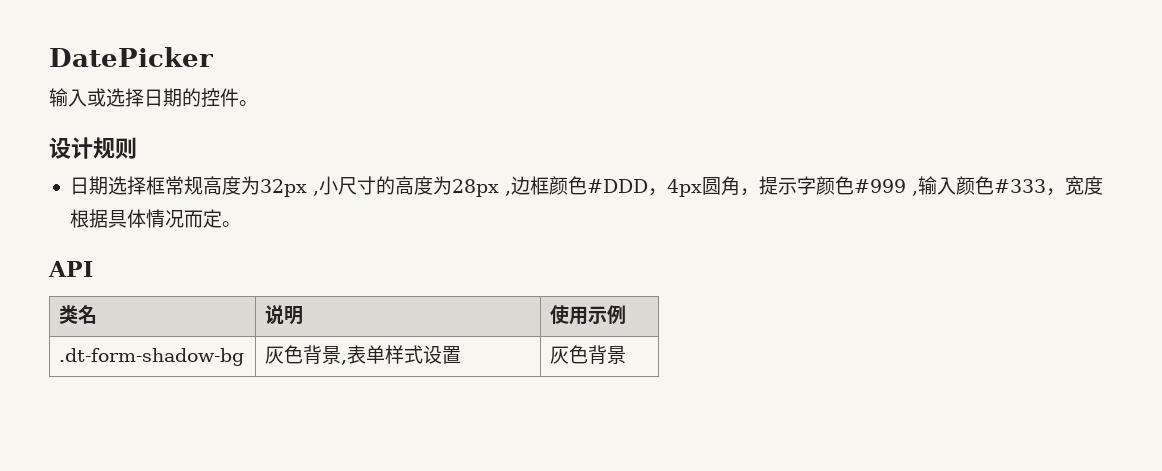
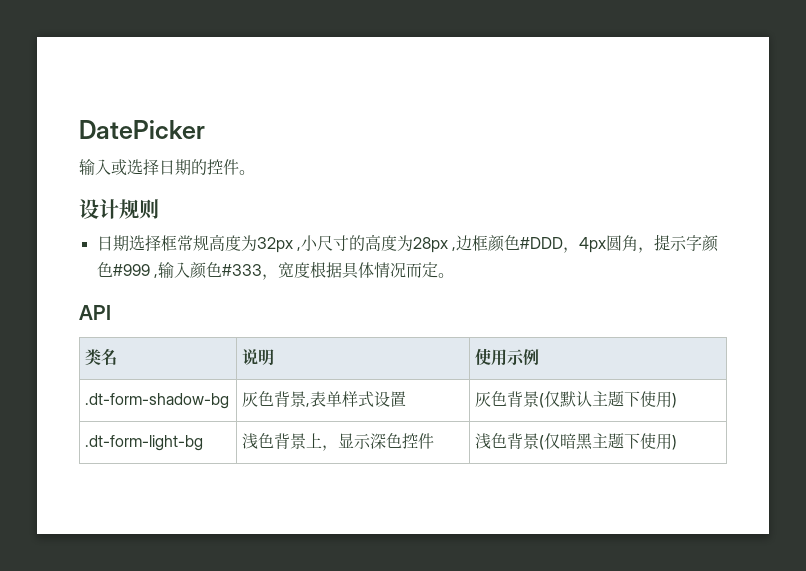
(627, 355) none -> [539,391,678,408] [85,435,204,451] [242,433,435,451] [475,433,678,450] (仅默认主题下使用) // .dt-form-light-bg | 浅色背景上，显示深色控件 | 浅色背景(仅暗黑主题下使用)

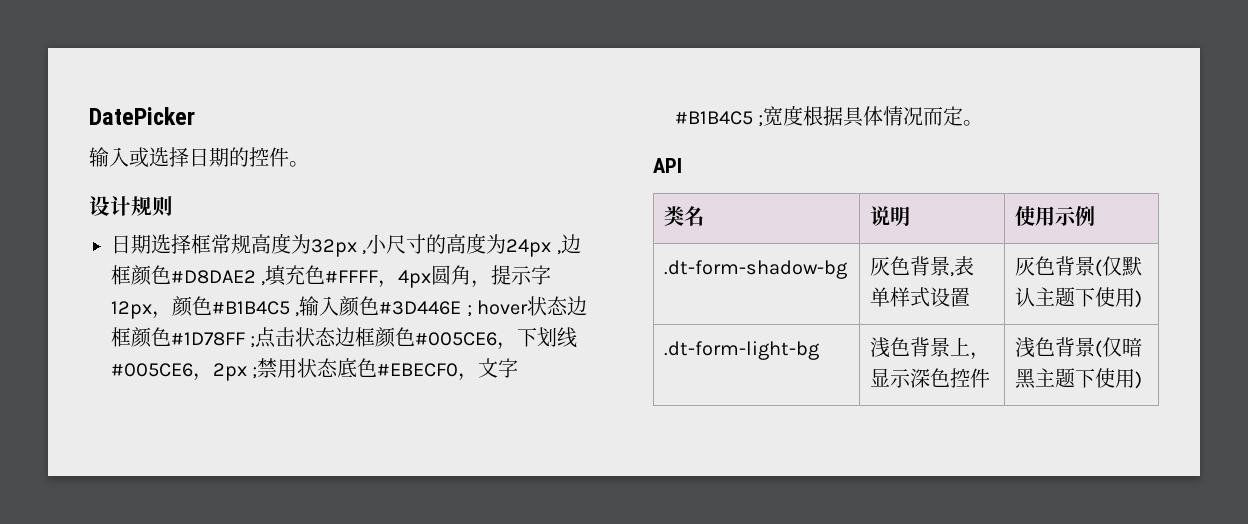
[412,237,448,253] 28px -> [506,239,552,257] 24px
[520,237,564,249] #DDD -> [171,265,379,286] #D8DAE2 ,填充色#FFFF
[702,235,720,252] [96,262,278,280] 颜色#999 ,输入颜色#333， -> [111,296,588,319] [111,327,578,350] [111,358,519,381] [675,111,764,127] 12px，颜色#B1B4C5 ,输入颜色#3D446E ; hover状态边框颜色#1D78FF ;点击状态边框颜色#005CE6，下划线#005CE6，2px ;禁用状态底色#EBECF0，文字#B1B4C5 ;

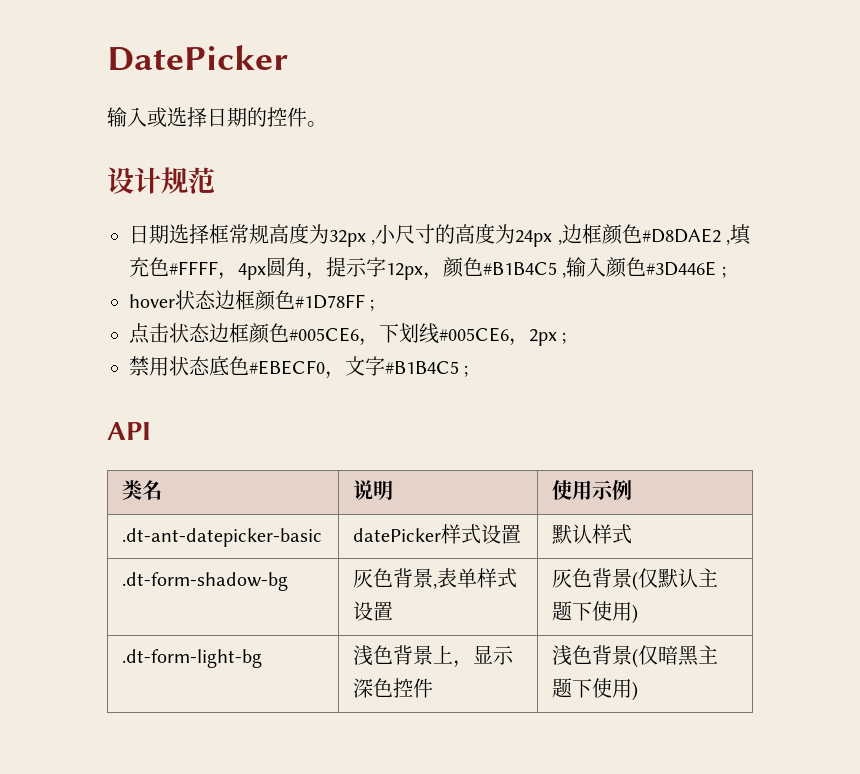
[152,196,173,217] 则 -> [188,167,215,194] 范
(472, 311) none -> (726, 272) //
(256, 342) none -> (375, 305) //
(258, 373) none -> (567, 338) //
[763,105,984,127] 宽度根据具体情况而定。 -> (469, 371) none
(1096, 215) none -> [122,528,323,547] [353,524,522,544] [552,524,633,544] // .dt-ant-datepicker-basic | datePicker样式设置 | 默认样式

